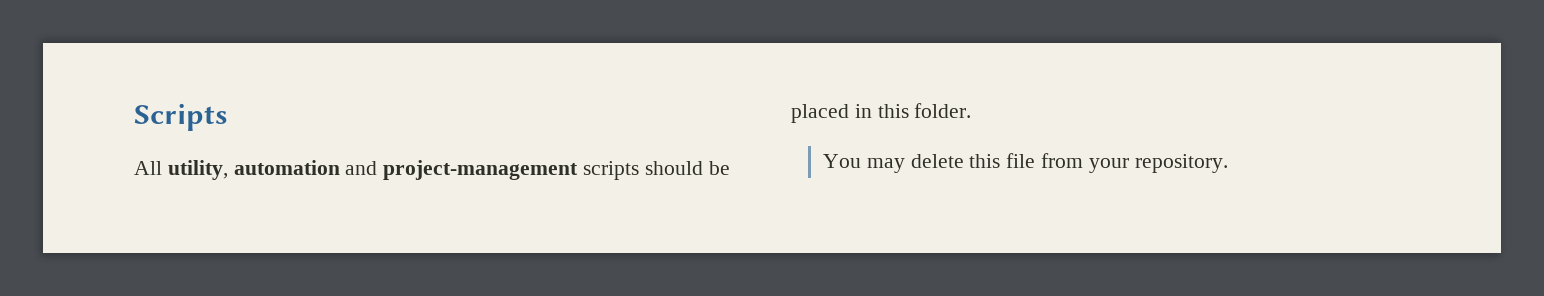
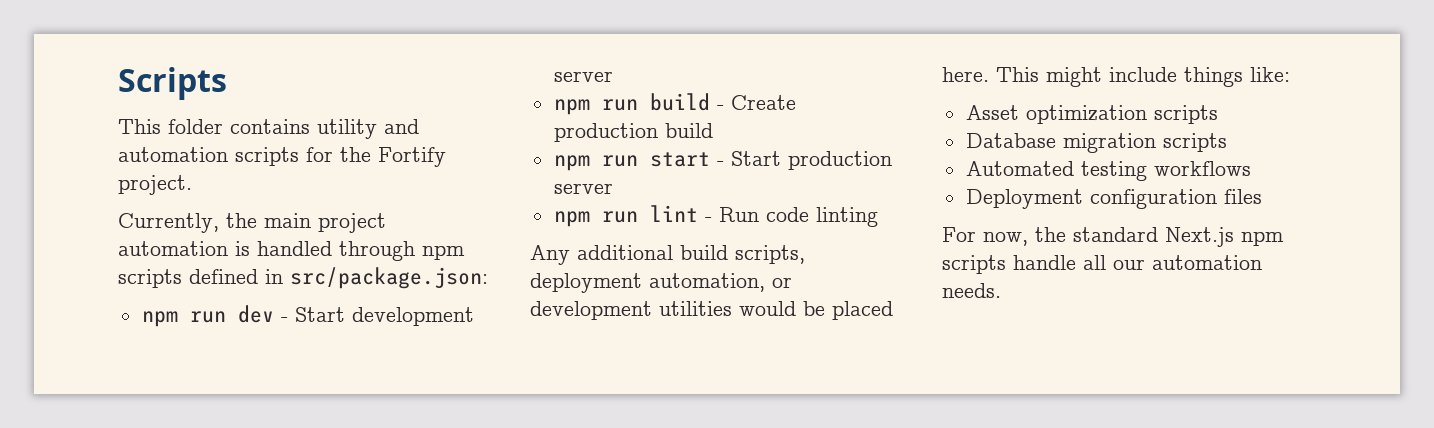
[134,160,730,180] [791,103,972,123] [822,153,1228,173] All utility, automation and project-management scripts should be placed in this folder. // You may delete this file from your repository. -> [118,119,419,139] [118,147,446,167] [118,175,192,195] [118,213,386,233] [118,241,465,261] [118,267,488,289] [141,305,474,327] [553,71,613,82] [553,93,796,115] [553,123,713,142] [553,151,892,171] [553,183,613,194] [553,205,878,227] [530,245,805,265] [530,273,792,293] [530,301,893,320] [942,67,1290,87] [965,105,1218,124] [965,133,1227,153] [965,161,1251,181] [965,189,1262,209] [942,227,1284,247] [942,255,1262,274] [942,283,1001,298] This folder contains utility and automation scripts for the Fortify project. // Currently, the main project automation is handled through npm scripts defined in src/package.json: // npm run dev - Start development server // npm run build - Create production build // npm run start - Start production server // npm run lint - Run code linting // Any additional build scripts, deployment automation, or development utilities would be placed here. This might include things like: // Asset optimization scripts // Database migration scripts // Automated testing workflows // Deployment configuration files // For now, the standard Next.js npm scripts handle all our automation needs.

